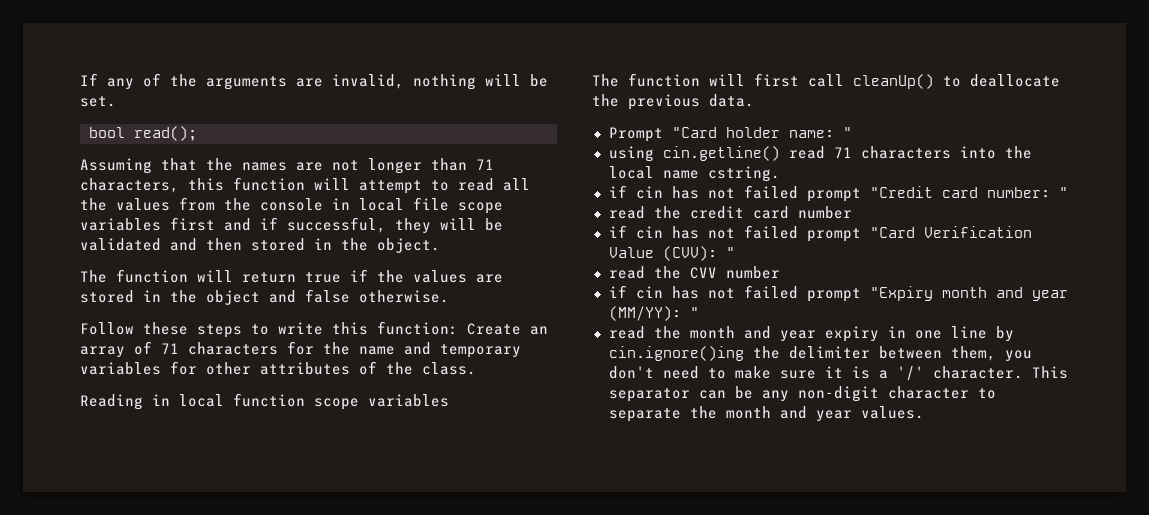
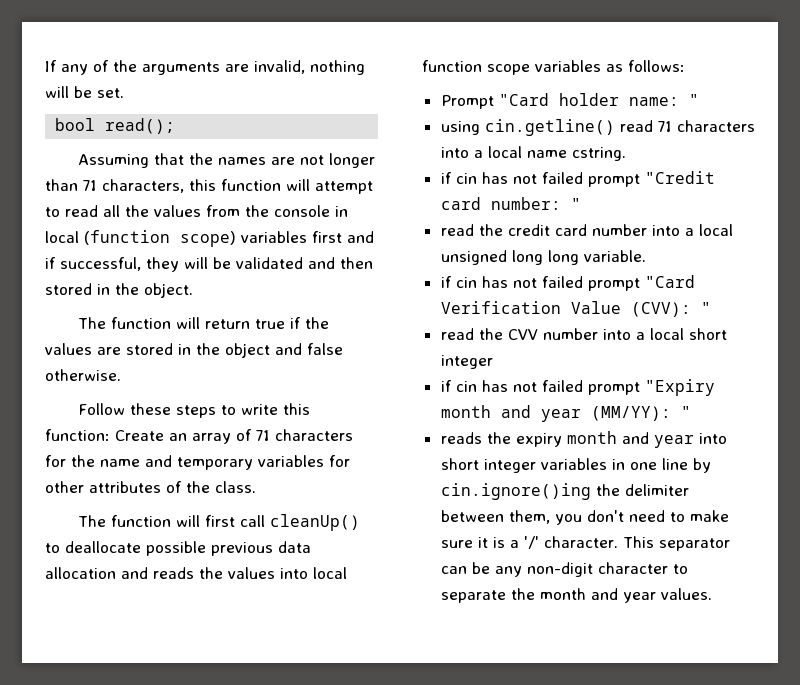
[413,197,503,214] file scope -> [84,230,236,247] (function scope)
[80,393,449,410] // Reading in local function scope variables -> (256, 487) none
[592,94,754,110] the previous data. -> [146,541,311,556] [45,567,347,579] [422,60,685,75] possible previous data allocation and reads the values into local function scope variables as follows:
[1004,146,1032,159] the -> [473,150,483,158] a
(852, 212) none -> [651,224,733,236] [440,250,646,265] into a local unsigned long long variable.
(780, 272) none -> [602,328,727,340] [440,355,493,369] into a local short integer
[608,326,879,342] read the month and year expiry -> [440,431,727,448] [440,458,607,473] reads the expiry month and year into short integer variables

